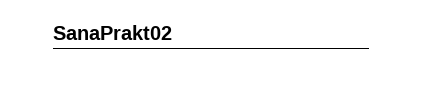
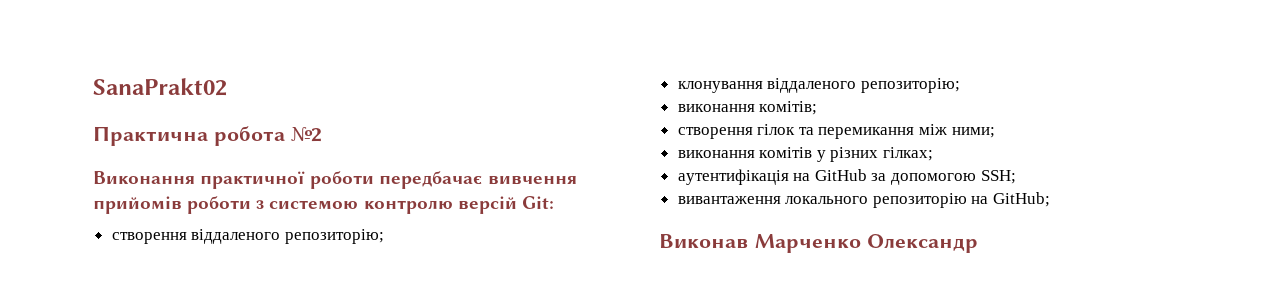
(172, 32) none -> [93,126,322,146] [93,171,577,189] [93,196,554,214] [111,229,384,244] [677,78,960,93] [677,101,818,115] [677,124,995,139] [677,147,934,162] [677,169,1016,185] [677,192,1051,208] [659,234,978,253] // Практична робота №2 // Виконання практичної роботи передбачає вивчення прийомів роботи з системою контролю версій Git: // створення віддаленого репозиторію; // клонування віддаленого репозиторію; // виконання комітів; // створення гілок та перемикання між ними; // виконання комітів у різних гілках; // аутентифікація на GitHub за допомогою SSH; // вивантаження локального репозиторію на GitHub; // Виконав Марченко Олександр

